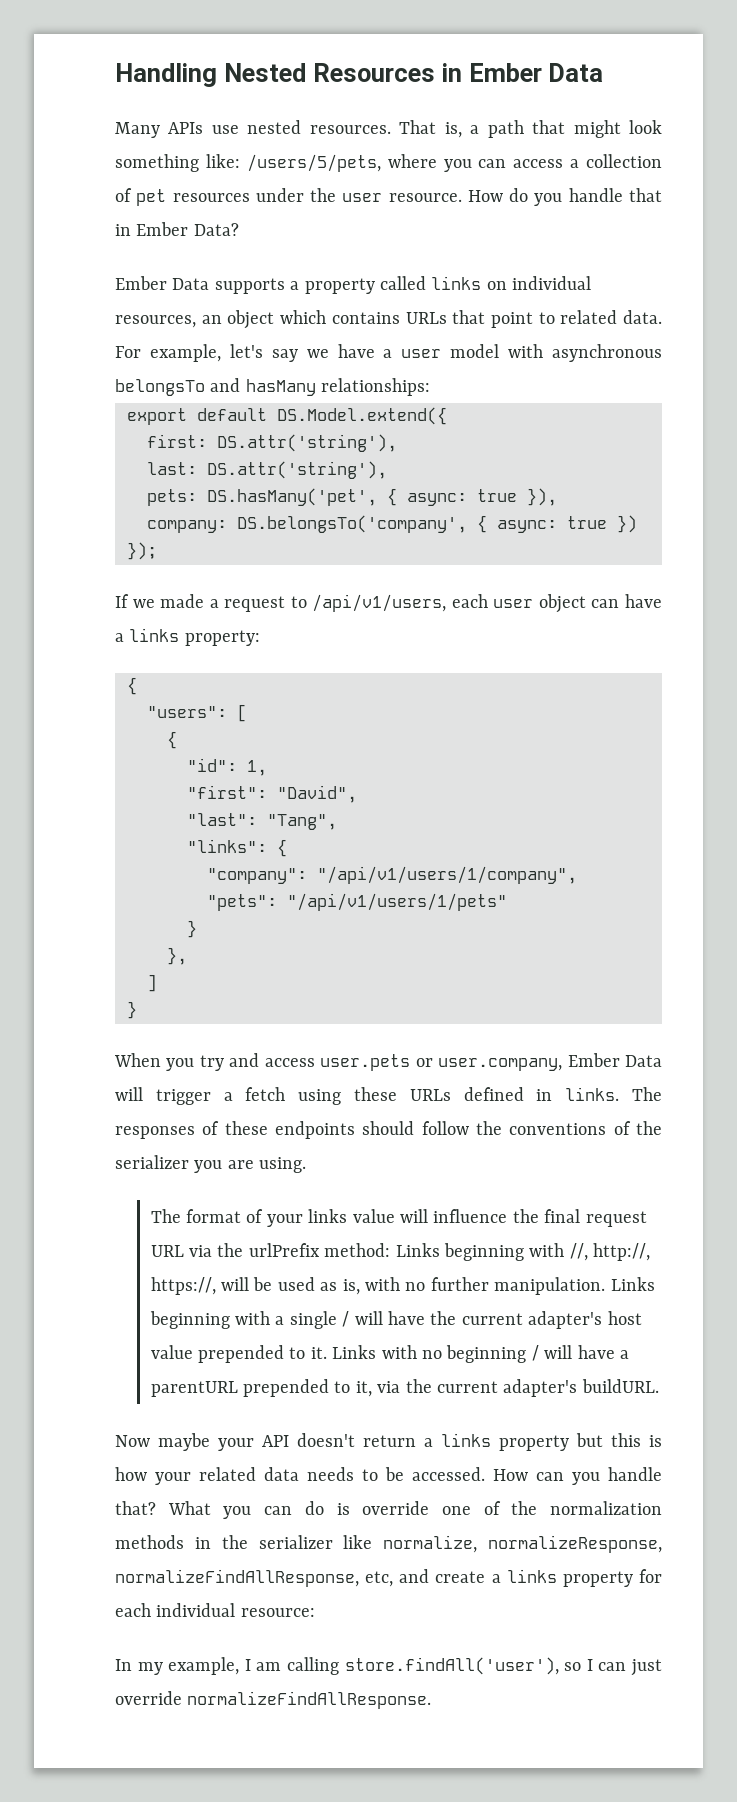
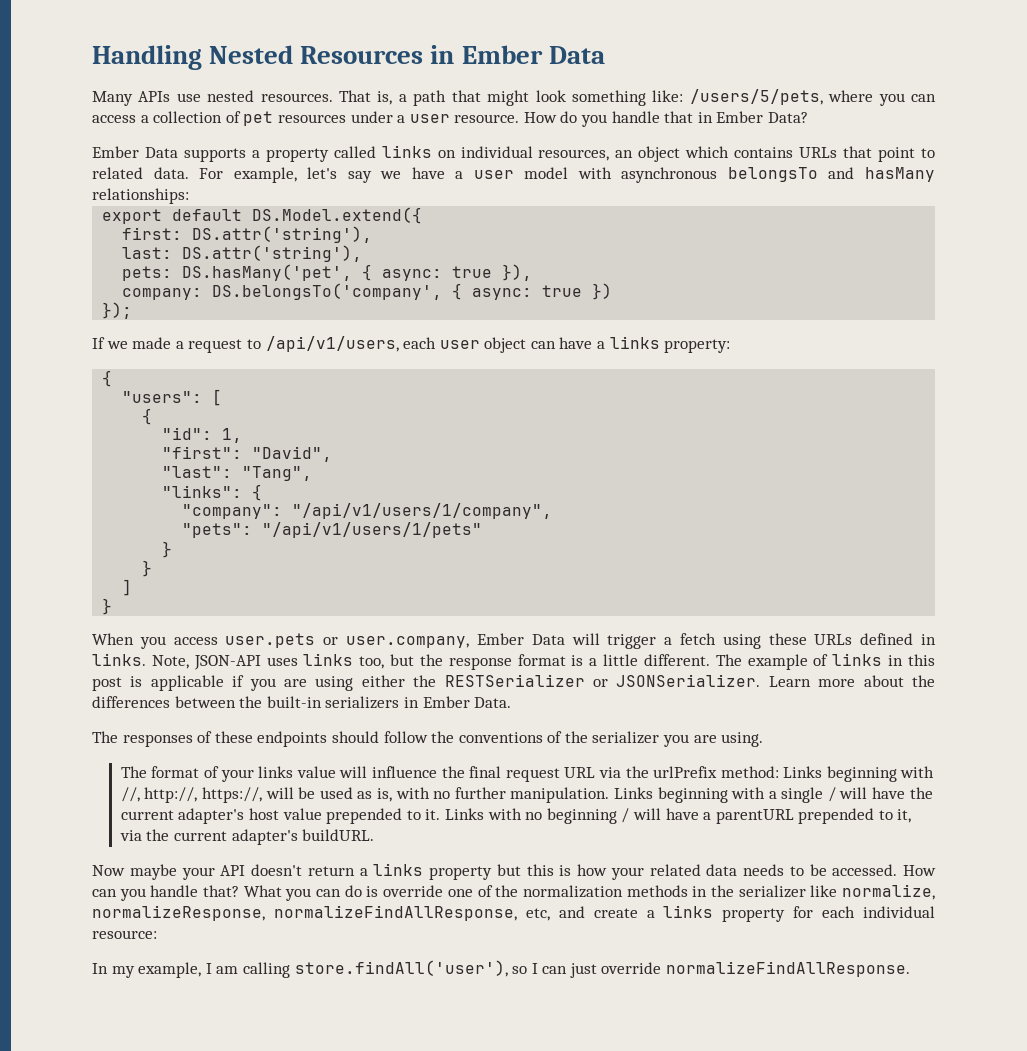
[310,188,337,202] the -> [397,115,406,123] a
[167,947,187,965] }, -> [142,560,153,577] }
[199,1053,260,1071] try and -> (166, 642) none
(620, 1094) none -> [151,653,936,670] [92,674,935,691] [92,696,512,709] Note, JSON-API uses links too, but the response format is a little different. The example of links in this post is applicable if you are using either the RESTSerializer or JSONSerializer. Learn more about the differences between the built-in serializers in Ember Data. //

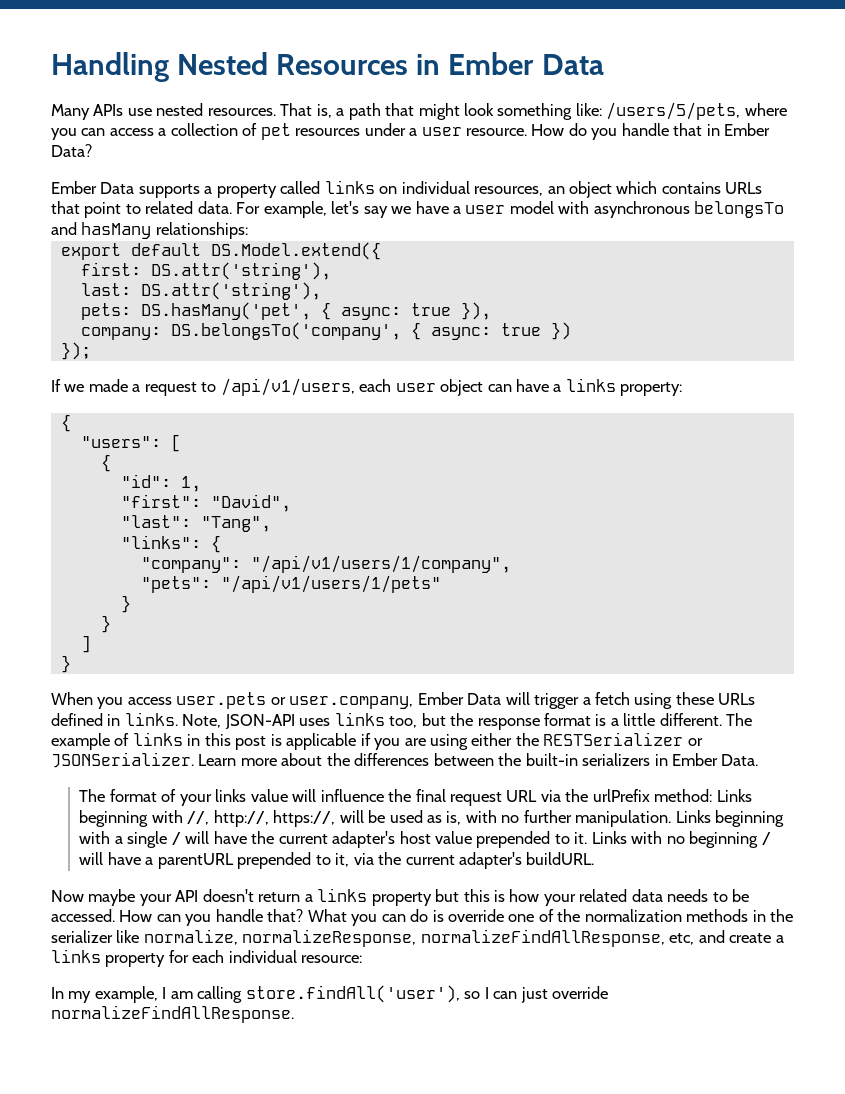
[92,731,764,747] // The responses of these endpoints should follow the conventions of the serializer you are using. -> (759, 760) none

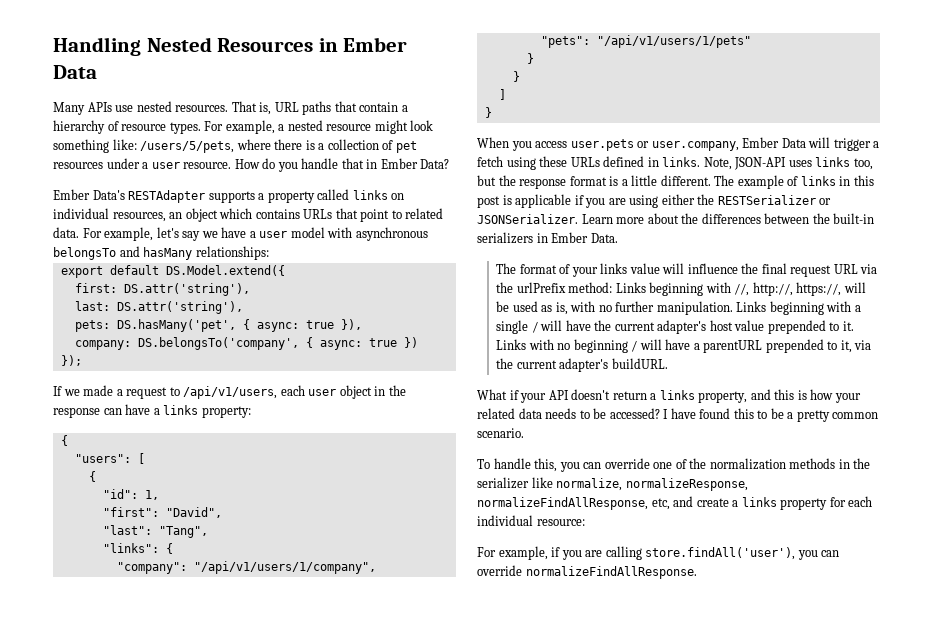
[336,103,415,120] a path that -> [274,101,408,115] [53,120,372,134] URL paths that contain a hierarchy of resource types. For example, a nested resource
[51,128,154,140] you can access -> [274,139,315,150] there is
[100,182,135,194] Data -> [92,190,206,203] Data's RESTAdapter
(484, 387) none -> [374,385,406,396] [53,407,100,418] in the response
[51,889,136,906] Now maybe -> [477,389,519,400] What if
[371,889,460,906] property but -> [698,389,771,403] property, and
[51,909,444,926] accessed. How can you handle that? What you can do is -> [609,408,879,422] [477,428,524,438] [477,458,602,472] accessed? I have found this to be a pretty common scenario. // To handle this, you can
[51,985,548,1003] In my example, I am calling store.findAll('user'), so I can just -> [477,546,840,560] For example, if you are calling store.findAll('user'), you can

